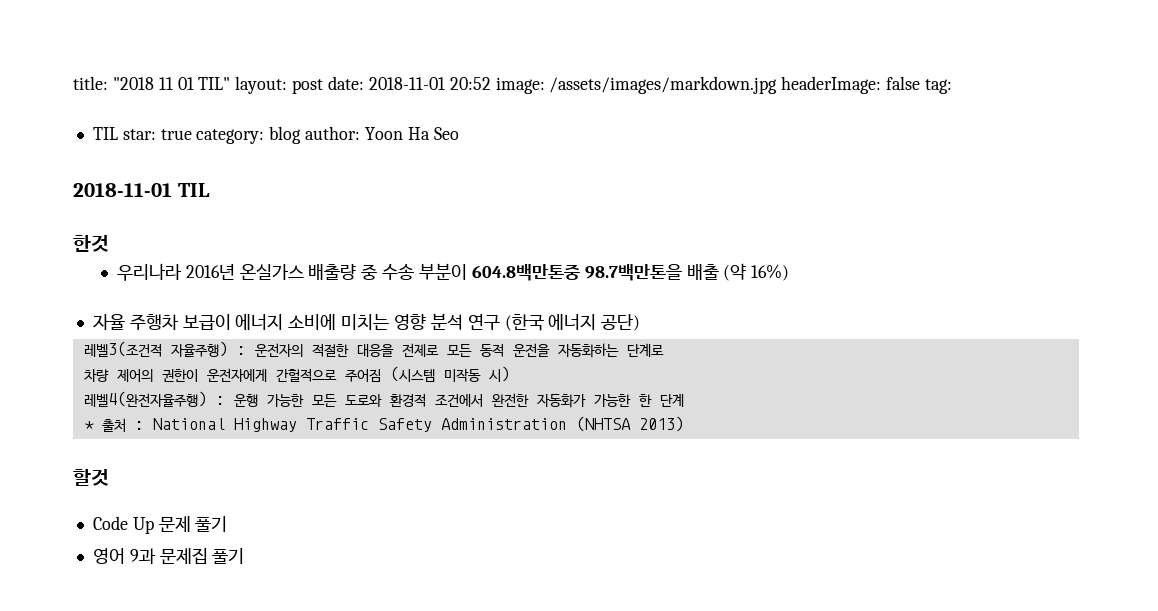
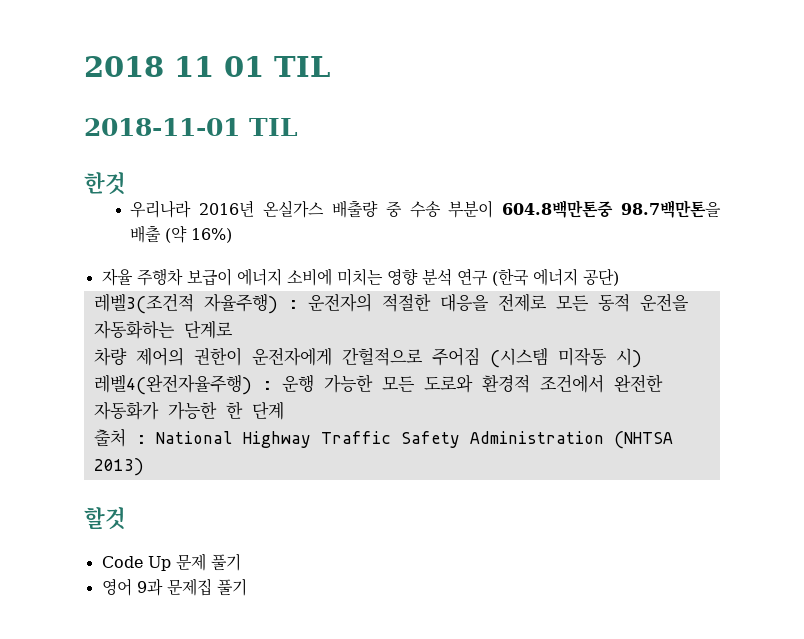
[73,76,953,94] [92,126,459,144] title: "2018 11 01 TIL" layout: post date: 2018-11-01 20:52 image: /assets/images/markdown.jpg headerImage: false tag: // TIL star: true category: blog author: Yoon Ha Seo -> [84,56,330,77] 2018 11 01 TIL
[83,421,94,430] * -> (284, 410) none

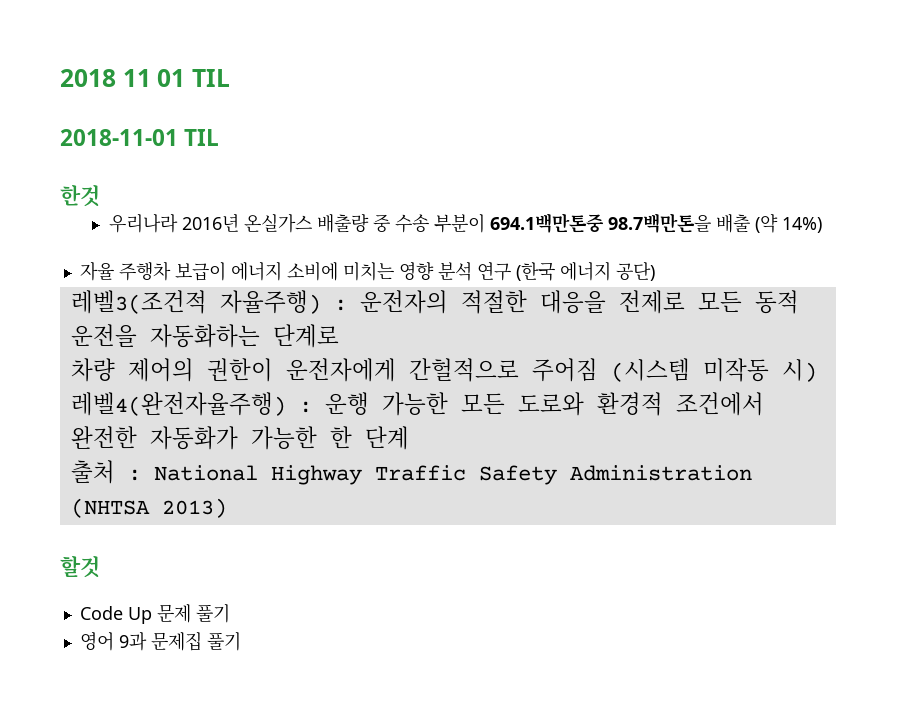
[502,200,614,218] 604.8백만톤중 -> [489,213,604,233] 694.1백만톤중
[191,228,233,243] 16%) -> [781,217,822,233] 14%)

